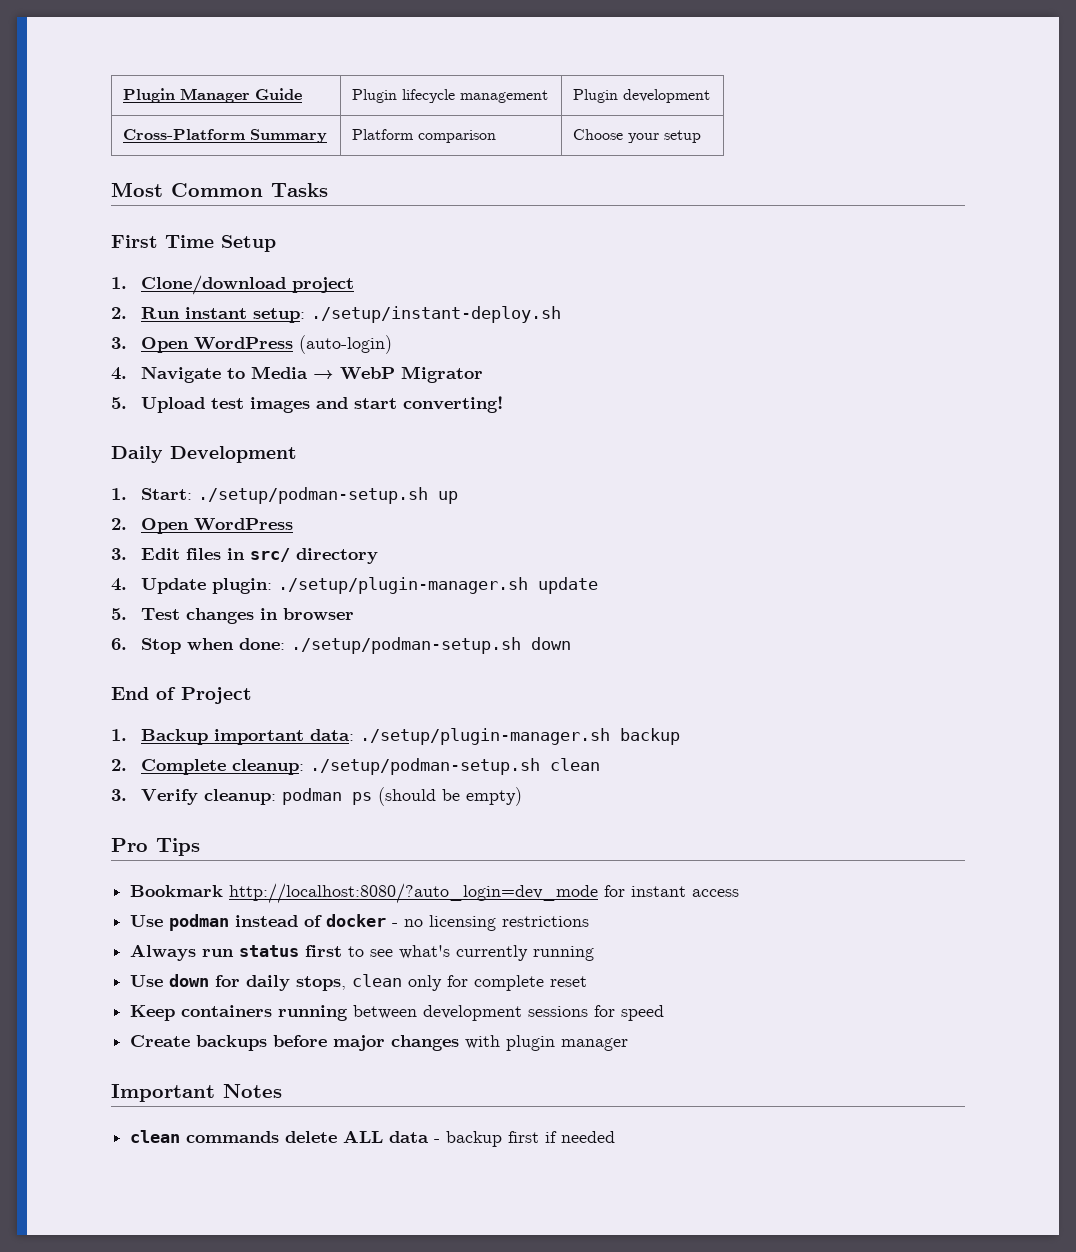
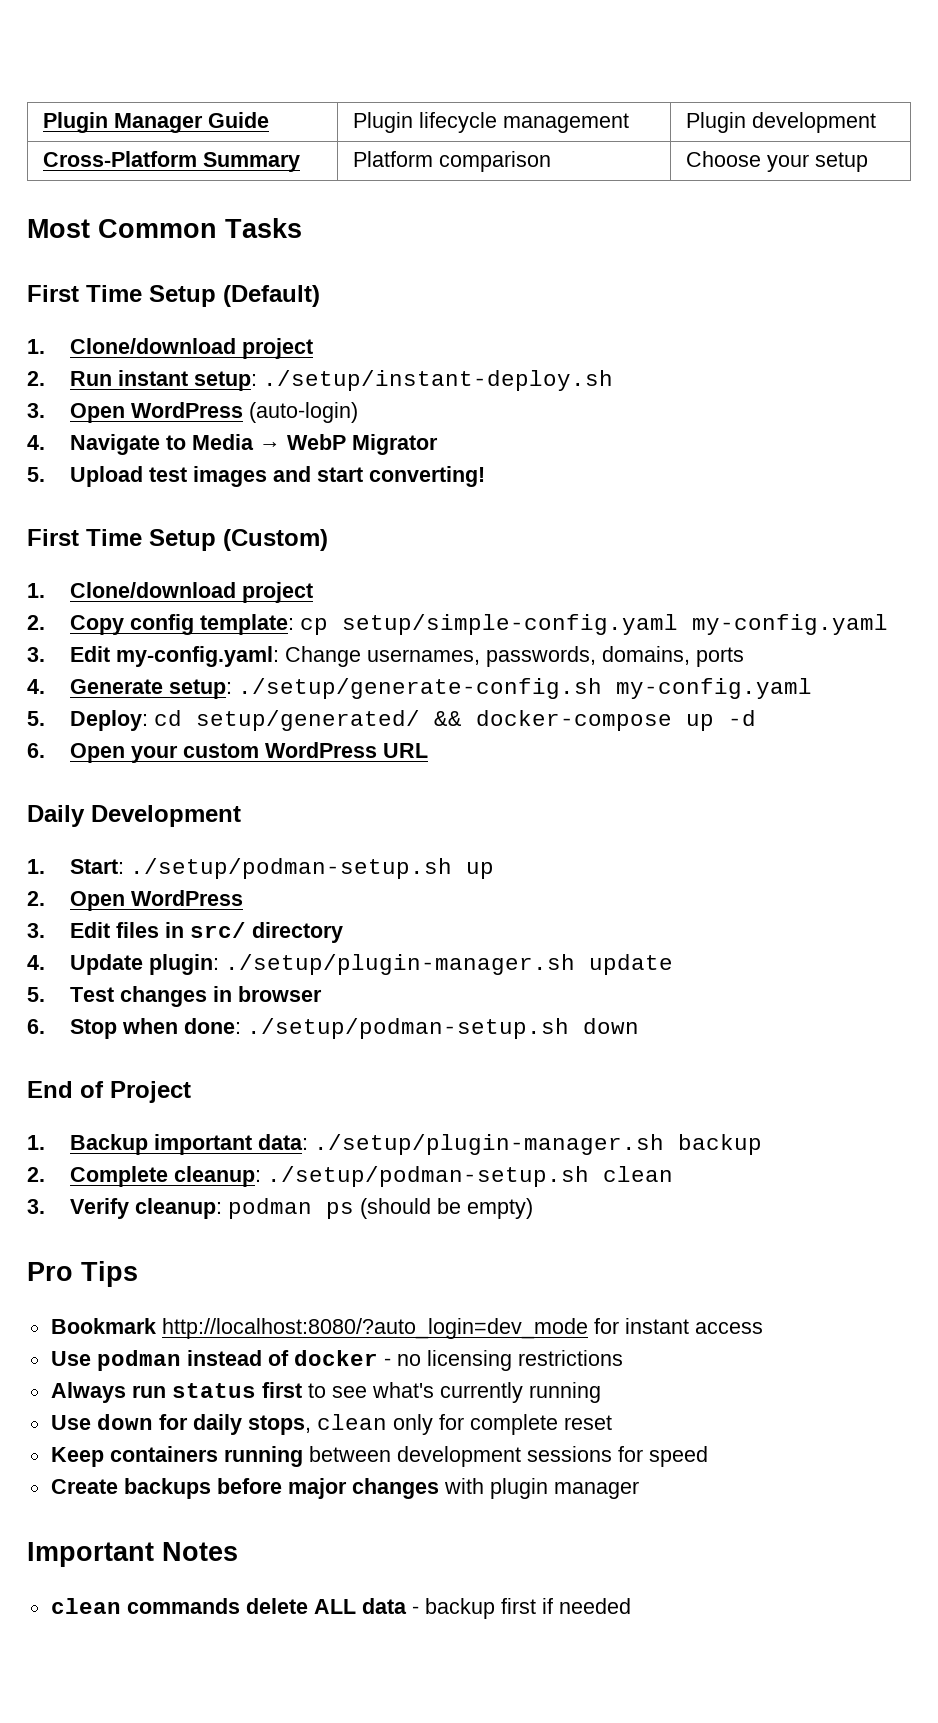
(276, 243) none -> [223,285,320,307] (Default)
(504, 404) none -> [27,529,328,551] [27,582,313,603] [27,614,888,635] [27,646,744,667] [27,678,812,699] [27,710,756,731] [27,742,428,763] // First Time Setup (Custom) // 1. Clone/download project // 2. Copy config template: cp setup/simple-config.yaml my-config.yaml // 3. Edit my-config.yaml: Change usernames, passwords, domains, ports // 4. Generate setup: ./setup/generate-config.sh my-config.yaml // 5. Deploy: cd setup/generated/ && docker-compose up -d // 6. Open your custom WordPress URL

